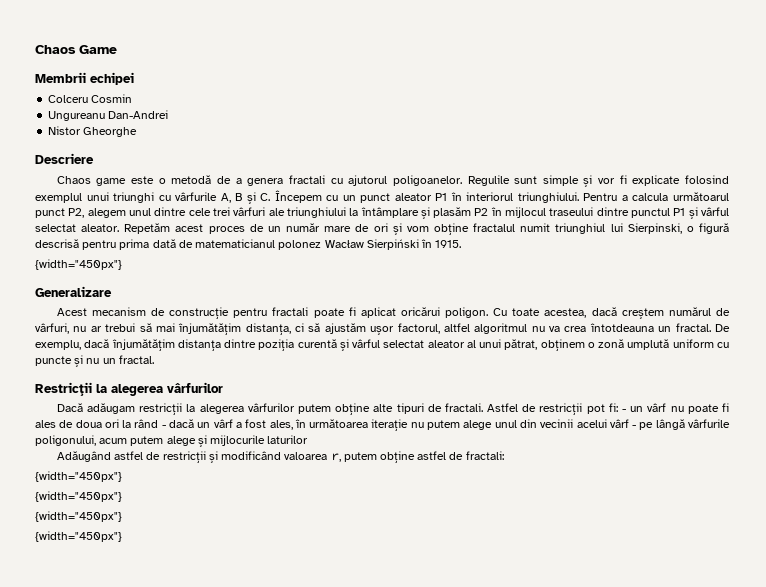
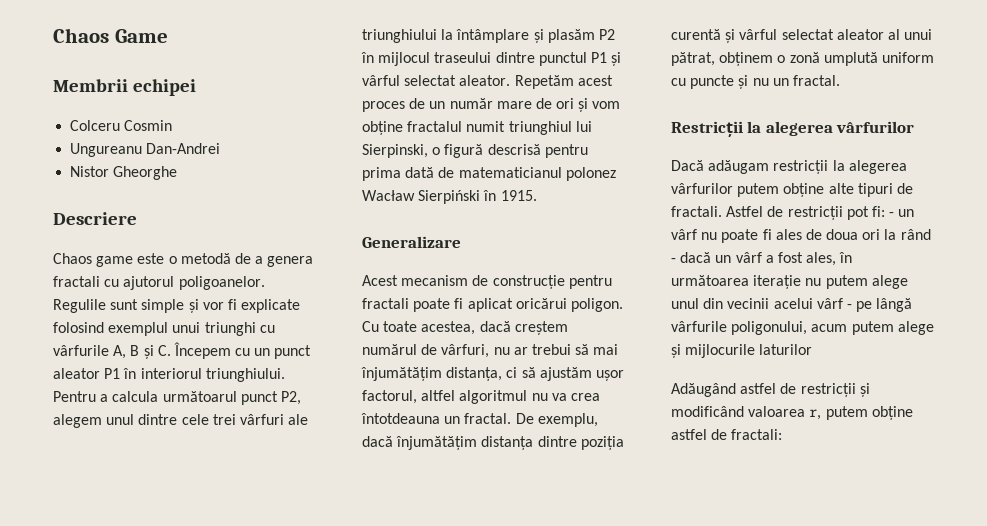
[35,259,122,270] // {width="450px"} -> (537, 195) none
[35,471,122,482] [35,491,122,502] [35,511,122,522] [35,531,122,542] // {width="450px"} // {width="450px"} // {width="450px"} // {width="450px"} -> (783, 434) none

